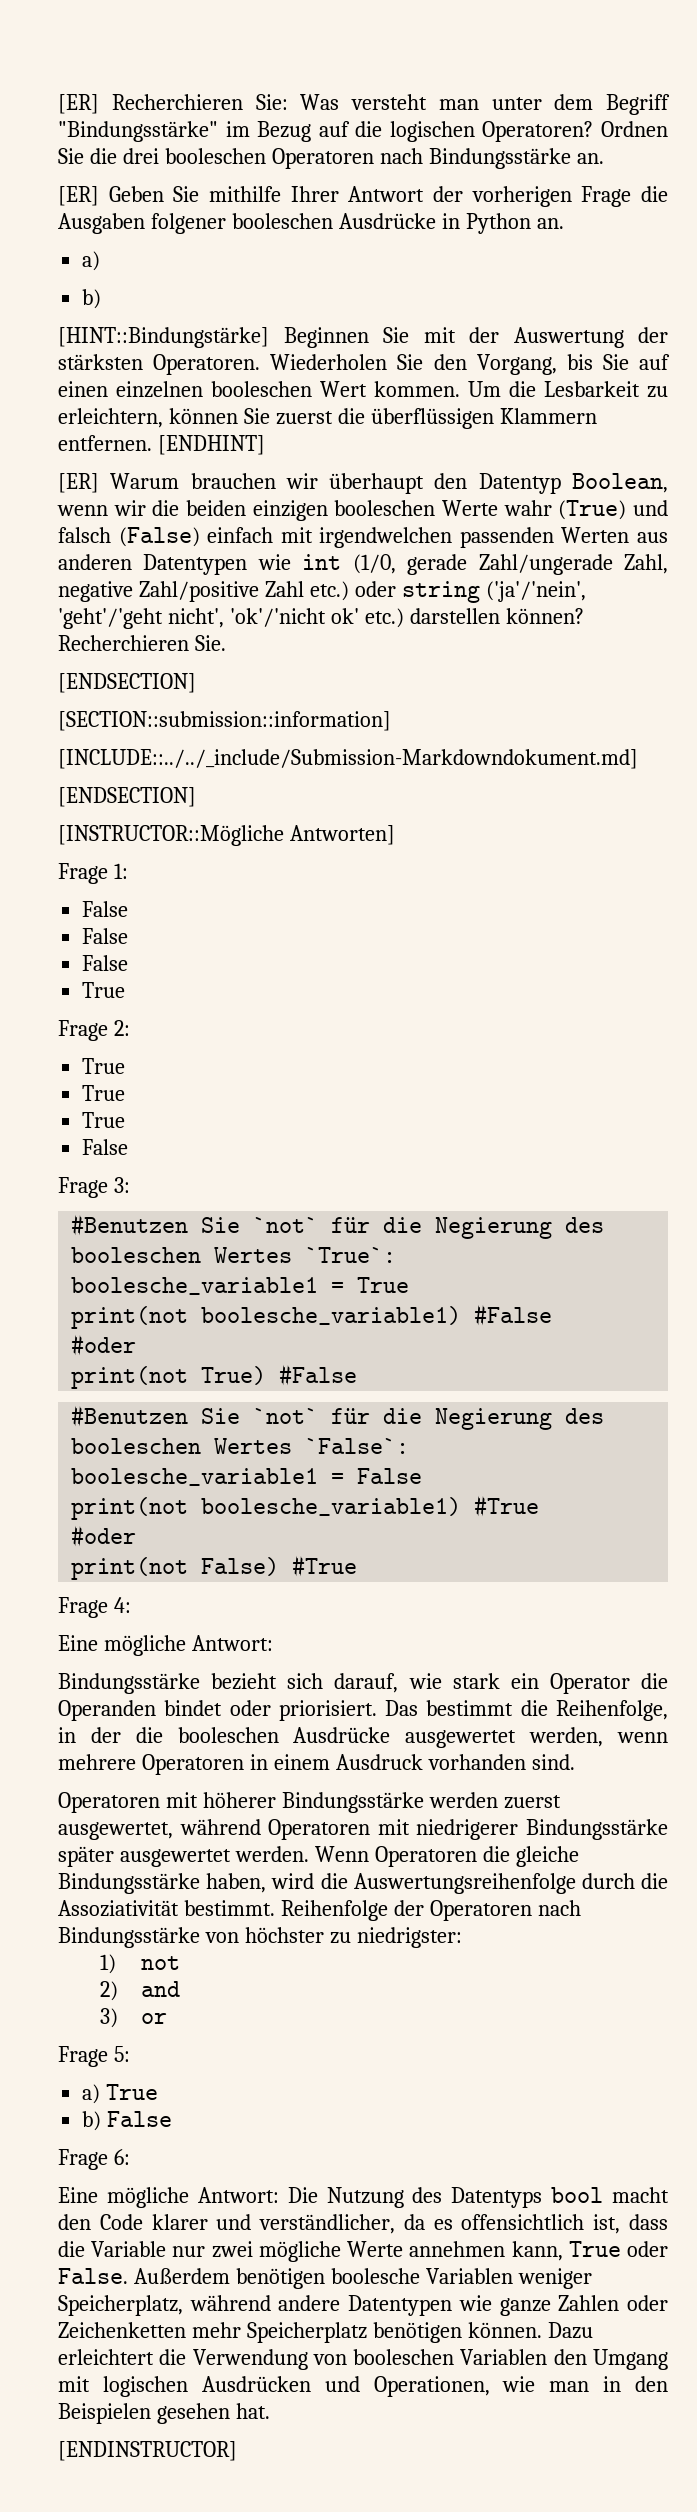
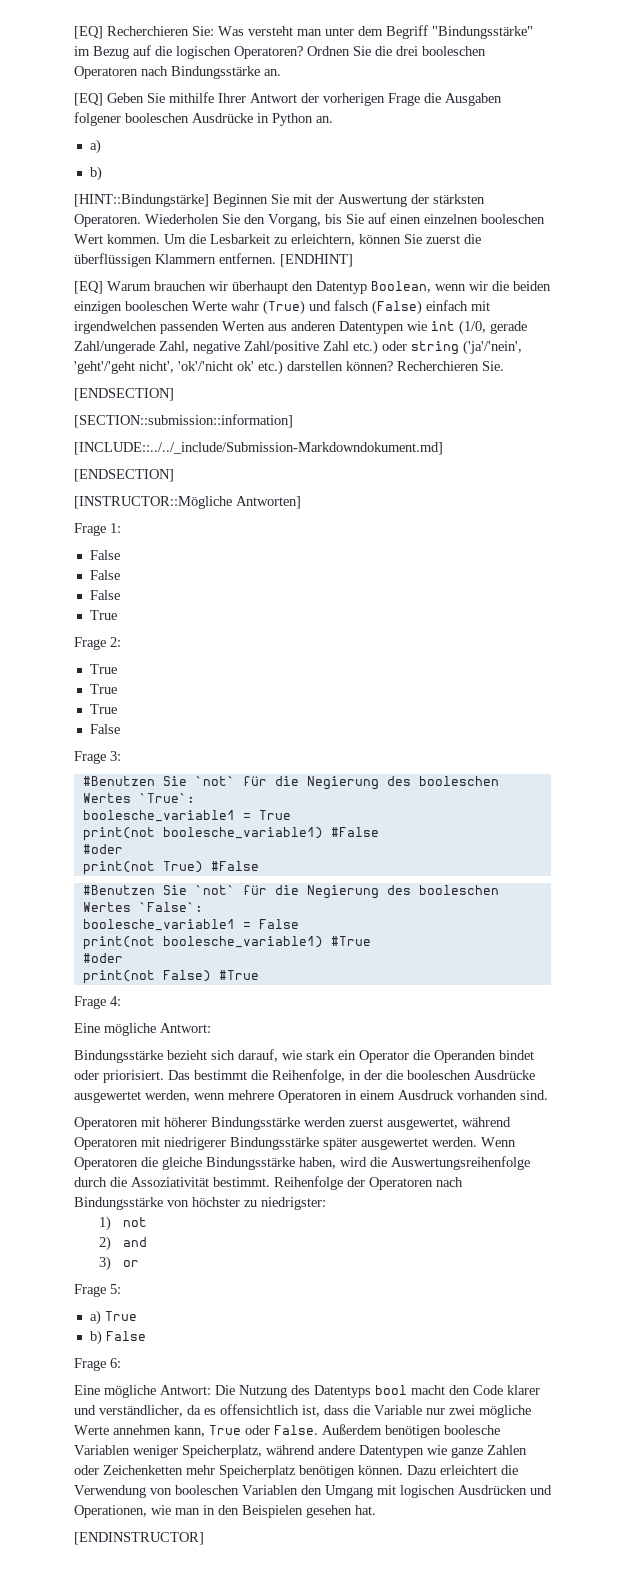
[58,94,99,114] [ER] -> [74,26,103,39] [EQ]
[58,186,99,206] [ER] -> [74,93,103,106] [EQ]
[58,473,99,493] [ER] -> [74,281,103,294] [EQ]

